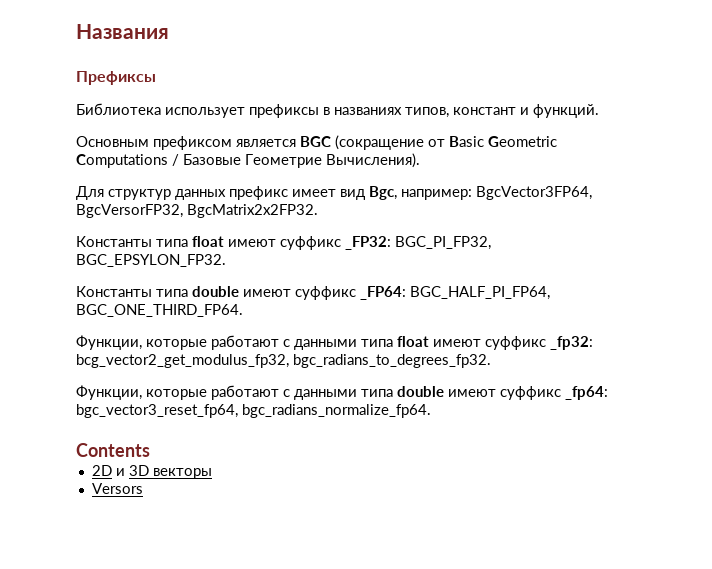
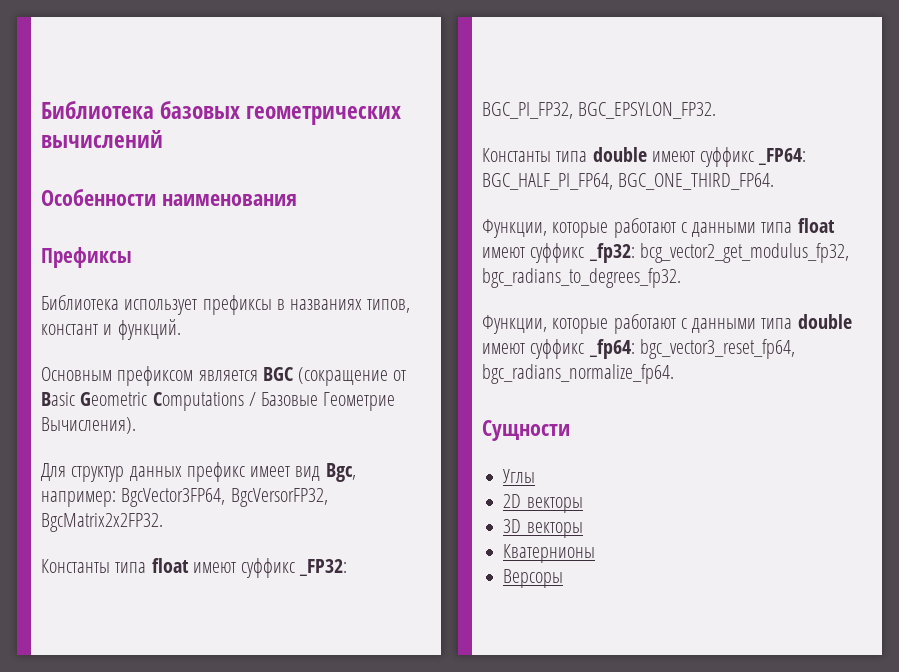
[76,24,169,39] Названия -> [41,101,402,125] [41,130,163,148] [41,189,297,206] Библиотека базовых геометрических вычислений // Особенности наименования
[76,443,150,457] Contents -> [482,420,570,441] [503,469,536,483] Сущности // Углы
[115,468,125,476] и -> [526,497,583,513] векторы //
[91,483,143,494] Versors -> [503,544,596,563] [503,569,564,588] Кватернионы // Версоры

